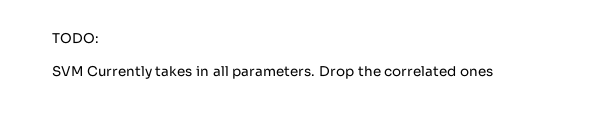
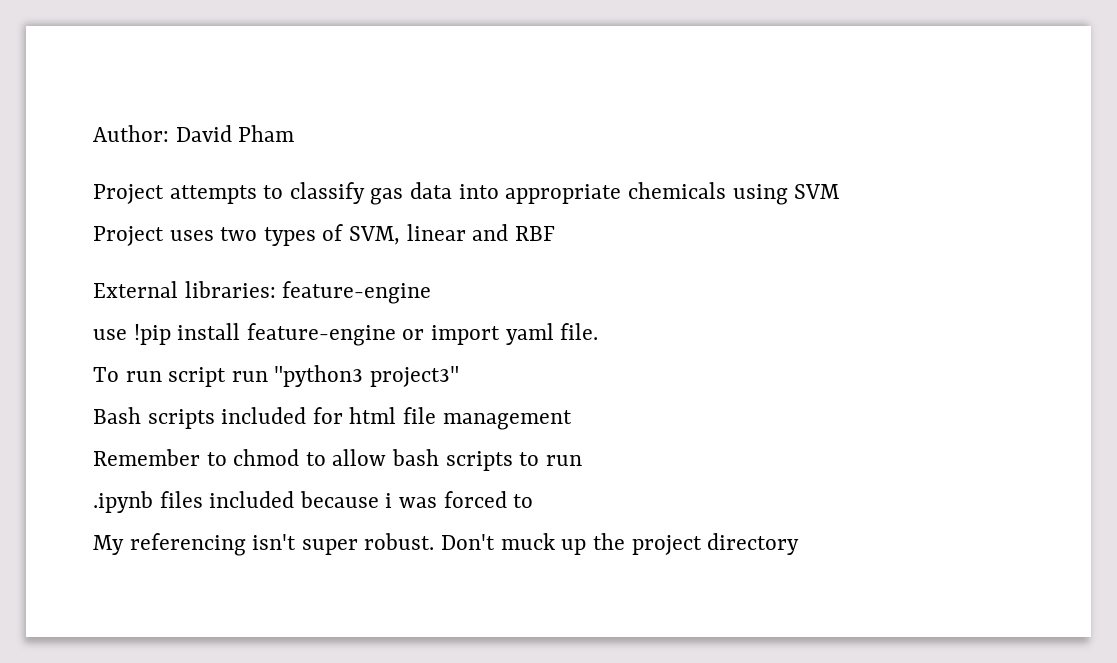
[52,32,99,44] [52,65,493,79] TODO: // SVM Currently takes in all parameters. Drop the correlated ones -> [93,125,295,142] [93,182,841,205] [93,224,555,246] [93,281,432,304] [93,323,599,346] [93,365,460,387] [93,407,572,430] [93,449,582,471] [93,491,534,513] [93,533,800,556] Author: David Pham // Project attempts to classify gas data into appropriate chemicals using SVM // Project uses two types of SVM, linear and RBF // External libraries: feature-engine // use !pip install feature-engine or import yaml file. // To run script run "python3 project3" // Bash scripts included for html file management // Remember to chmod to allow bash scripts to run // .ipynb files included because i was forced to // My referencing isn't super robust. Don't muck up the project directory

